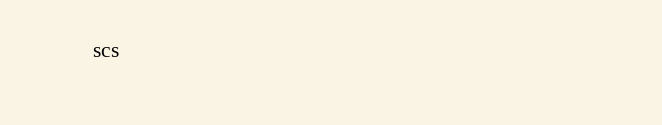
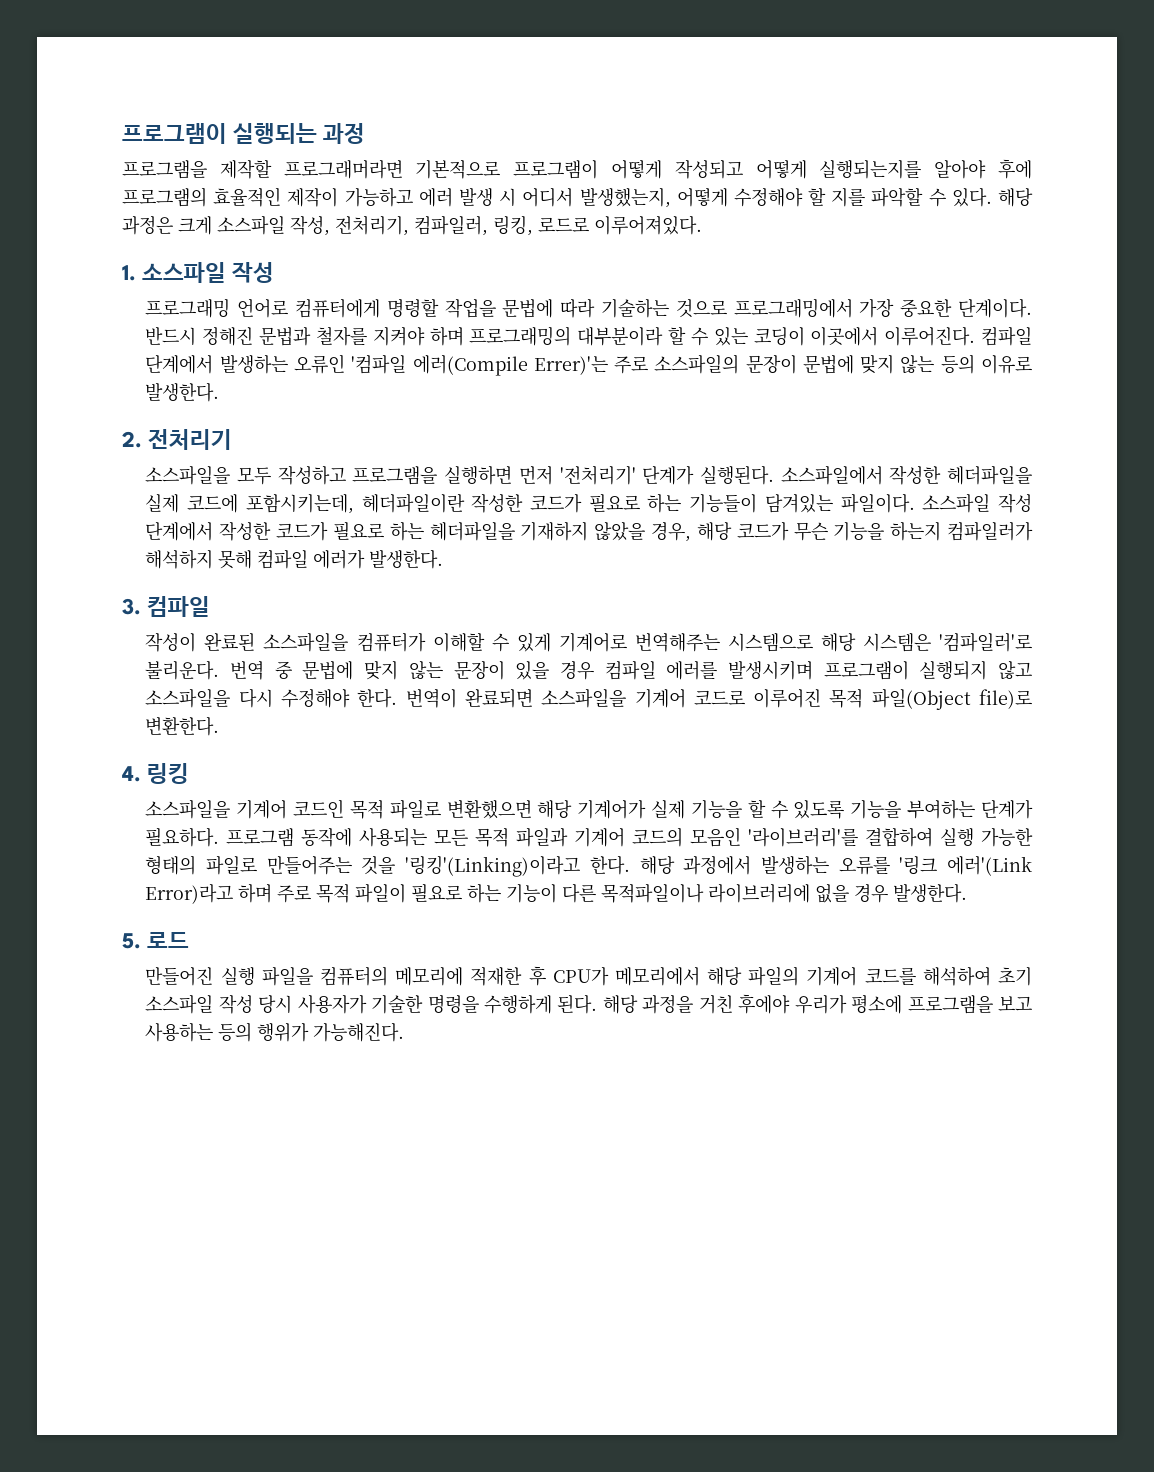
[93,47,119,57] scs -> [122,123,366,144] [122,159,1032,179] [122,187,1033,208] [122,215,702,236] [122,262,275,283] [145,298,1032,318] [145,326,1032,346] [145,354,1033,376] [145,382,220,402] [122,429,233,450] [145,465,1033,485] [145,493,1033,514] [145,521,1033,542] [145,549,444,569] [122,596,211,617] [145,632,1032,652] [145,660,1032,680] [145,688,1032,710] [145,716,220,736] [122,763,190,784] [145,799,1033,819] [145,827,1034,847] [145,855,1032,877] [145,883,968,904] [122,932,190,949] [145,966,1032,986] [145,994,1033,1014] [145,1022,405,1042] 프로그램이 실행되는 과정 // 프로그램을 제작할 프로그래머라면 기본적으로 프로그램이 어떻게 작성되고 어떻게 실행되는지를 알아야 후에 프로그램의 효율적인 제작이 가능하고 에러 발생 시 어디서 발생했는지, 어떻게 수정해야 할 지를 파악할 수 있다. 해당 과정은 크게 소스파일 작성, 전처리기, 컴파일러, 링킹, 로드로 이루어져있다. // 1. 소스파일 작성 // 프로그래밍 언어로 컴퓨터에게 명령할 작업을 문법에 따라 기술하는 것으로 프로그래밍에서 가장 중요한 단계이다. 반드시 정해진 문법과 철자를 지켜야 하며 프로그래밍의 대부분이라 할 수 있는 코딩이 이곳에서 이루어진다. 컴파일 단계에서 발생하는 오류인 '컴파일 에러(Compile Errer)'는 주로 소스파일의 문장이 문법에 맞지 않는 등의 이유로 발생한다. // 2. 전처리기 // 소스파일을 모두 작성하고 프로그램을 실행하면 먼저 '전처리기' 단계가 실행된다. 소스파일에서 작성한 헤더파일을 실제 코드에 포함시키는데, 헤더파일이란 작성한 코드가 필요로 하는 기능들이 담겨있는 파일이다. 소스파일 작성 단계에서 작성한 코드가 필요로 하는 헤더파일을 기재하지 않았을 경우, 해당 코드가 무슨 기능을 하는지 컴파일러가 해석하지 못해 컴파일 에러가 발생한다. // 3. 컴파일 // 작성이 완료된 소스파일을 컴퓨터가 이해할 수 있게 기계어로 번역해주는 시스템으로 해당 시스템은 '컴파일러'로 불리운다. 번역 중 문법에 맞지 않는 문장이 있을 경우 컴파일 에러를 발생시키며 프로그램이 실행되지 않고 소스파일을 다시 수정해야 한다. 번역이 완료되면 소스파일을 기계어 코드로 이루어진 목적 파일(Object file)로 변환한다. // 4. 링킹 // 소스파일을 기계어 코드인 목적 파일로 변환했으면 해당 기계어가 실제 기능을 할 수 있도록 기능을 부여하는 단계가 필요하다. 프로그램 동작에 사용되는 모든 목적 파일과 기계어 코드의 모음인 '라이브러리'를 결합하여 실행 가능한 형태의 파일로 만들어주는 것을 '링킹'(Linking)이라고 한다. 해당 과정에서 발생하는 오류를 '링크 에러'(Link Error)라고 하며 주로 목적 파일이 필요로 하는 기능이 다른 목적파일이나 라이브러리에 없을 경우 발생한다. // 5. 로드 // 만들어진 실행 파일을 컴퓨터의 메모리에 적재한 후 CPU가 메모리에서 해당 파일의 기계어 코드를 해석하여 초기 소스파일 작성 당시 사용자가 기술한 명령을 수행하게 된다. 해당 과정을 거친 후에야 우리가 평소에 프로그램을 보고 사용하는 등의 행위가 가능해진다.

